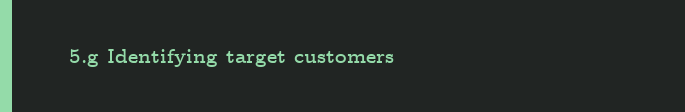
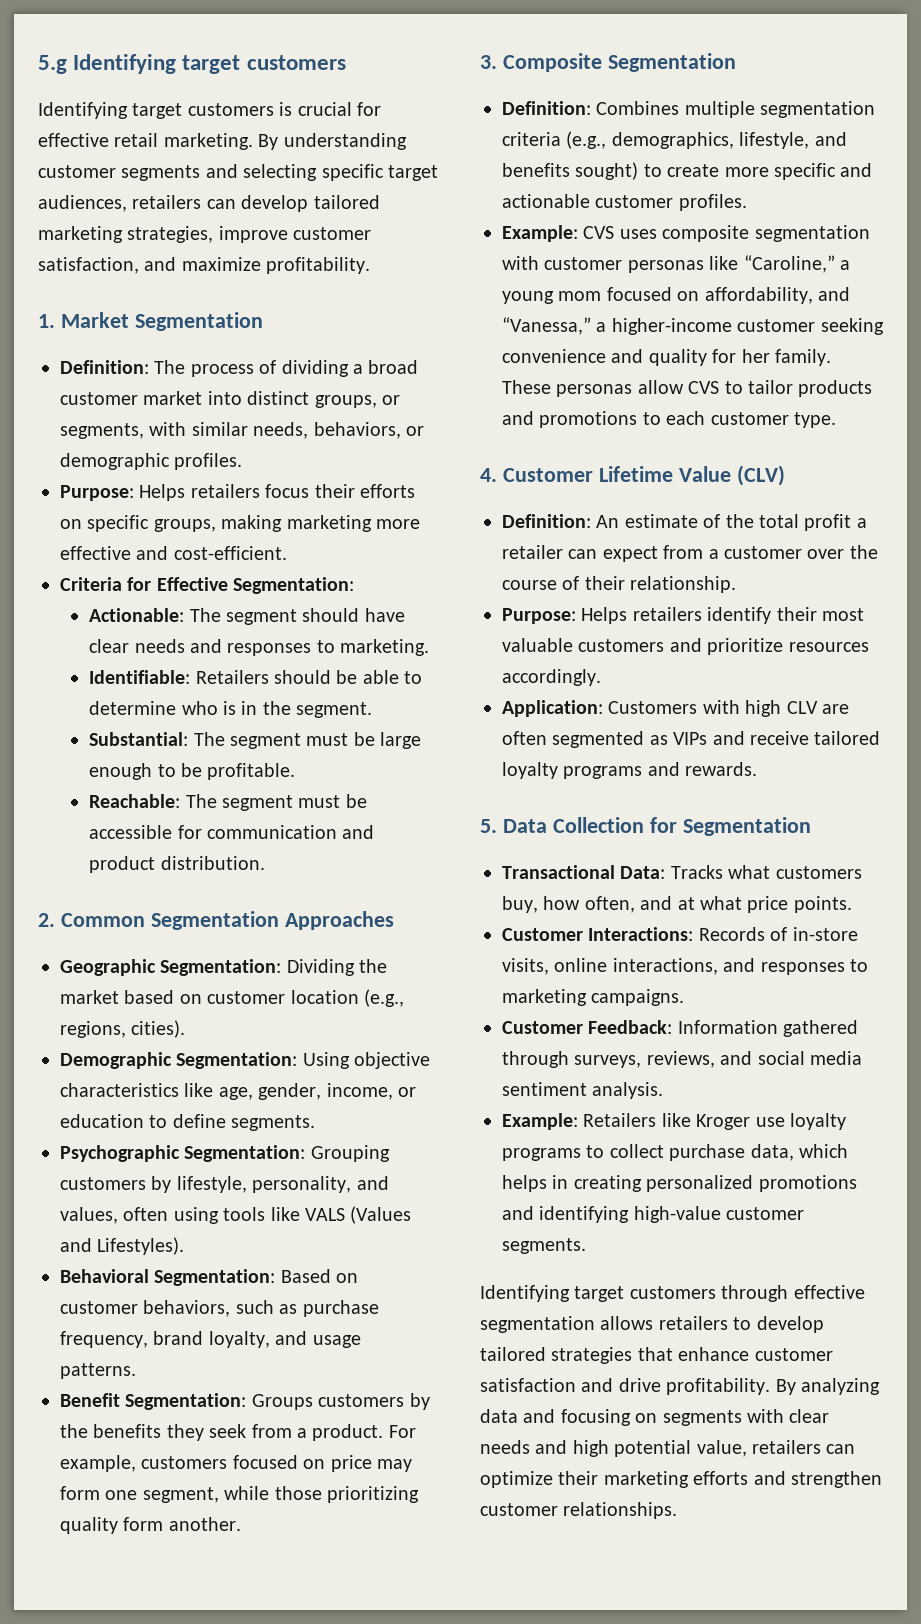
(394, 57) none -> [38,102,381,119] [38,133,407,150] [38,164,438,181] [38,195,380,212] [38,226,372,243] [38,257,371,274] [38,312,263,331] [60,360,419,377] [60,391,400,408] [60,422,424,439] [60,453,243,470] [60,484,415,501] [60,515,420,532] [60,546,287,560] [60,577,355,594] [89,608,405,625] [89,639,430,656] [89,670,423,684] [89,701,373,718] [89,732,422,749] [89,763,296,780] [89,794,367,811] [89,825,375,839] [89,856,265,873] [38,911,394,930] [60,959,388,976] [60,989,404,1007] [60,1020,186,1038] [60,1052,431,1069] [60,1083,416,1100] [60,1114,316,1131] [60,1145,390,1162] [60,1176,389,1193] [60,1206,412,1224] [60,1237,185,1255] [60,1269,359,1286] [60,1300,379,1317] [60,1331,361,1348] [60,1363,136,1379] [60,1393,430,1410] [60,1424,416,1441] [60,1455,412,1472] [60,1486,419,1503] [60,1517,241,1534] [480,53,736,72] [502,101,876,118] [502,131,847,149] [502,162,873,180] [502,194,747,211] [502,225,870,242] [502,255,850,273] [502,287,850,304] [502,317,884,335] [502,349,831,366] [502,380,873,397] [502,411,836,428] [480,465,785,486] [502,514,867,531] [502,545,878,562] [502,576,737,593] [502,607,864,624] [502,638,869,655] [502,669,601,686] [502,700,849,717] [502,731,881,748] [502,762,758,779] [480,817,811,836] [502,865,862,879] [502,896,852,913] [502,927,858,941] [502,958,868,975] [502,989,685,1006] [502,1020,859,1037] [502,1051,862,1068] [502,1082,664,1099] [502,1113,846,1130] [502,1144,848,1161] [502,1175,857,1192] [502,1206,805,1223] [502,1238,586,1254] [480,1285,865,1302] [480,1316,824,1333] [480,1347,833,1364] [480,1378,880,1395] [480,1409,830,1426] [480,1440,856,1457] [480,1471,882,1488] [480,1502,678,1519] // Identifying target customers is crucial for effective retail marketing. By understanding customer segments and selecting specific target audiences, retailers can develop tailored marketing strategies, improve customer satisfaction, and maximize profitability. // 1. Market Segmentation // Definition: The process of dividing a broad customer market into distinct groups, or segments, with similar needs, behaviors, or demographic profiles. // Purpose: Helps retailers focus their efforts on specific groups, making marketing more effective and cost-efficient. // Criteria for Effective Segmentation: // Actionable: The segment should have clear needs and responses to marketing. // Identifiable: Retailers should be able to determine who is in the segment. // Substantial: The segment must be large enough to be profitable. // Reachable: The segment must be accessible for communication and product distribution. // 2. Common Segmentation Approaches // Geographic Segmentation: Dividing the market based on customer location (e.g., regions, cities). // Demographic Segmentation: Using objective characteristics like age, gender, income, or education to define segments. // Psychographic Segmentation: Grouping customers by lifestyle, personality, and values, often using tools like VALS (Values and Lifestyles). // Behavioral Segmentation: Based on customer behaviors, such as purchase frequency, brand loyalty, and usage patterns. // Benefit Segmentation: Groups customers by the benefits they seek from a product. For example, customers focused on price may form one segment, while those prioritizing quality form another. // 3. Composite Segmentation // Definition: Combines multiple segmentation criteria (e.g., demographics, lifestyle, and benefits sought) to create more specific and actionable customer profiles. // Example: CVS uses composite segmentation with customer personas like “Caroline,” a young mom focused on affordability, and “Vanessa,” a higher-income customer seeking convenience and quality for her family. These personas allow CVS to tailor products and promotions to each customer type. // 4. Customer Lifetime Value (CLV) // Definition: An estimate of the total profit a retailer can expect from a customer over the course of their relationship. // Purpose: Helps retailers identify their most valuable customers and prioritize resources accordingly. // Application: Customers with high CLV are often segmented as VIPs and receive tailored loyalty programs and rewards. // 5. Data Collection for Segmentation // Transactional Data: Tracks what customers buy, how often, and at what price points. // Customer Interactions: Records of in-store visits, online interactions, and responses to marketing campaigns. // Customer Feedback: Information gathered through surveys, reviews, and social media sentiment analysis. // Example: Retailers like Kroger use loyalty programs to collect purchase data, which helps in creating personalized promotions and identifying high-value customer segments. // Identifying target customers through effective segmentation allows retailers to develop tailored strategies that enhance customer satisfaction and drive profitability. By analyzing data and focusing on segments with clear needs and high potential value, retailers can optimize their marketing efforts and strengthen customer relationships.

